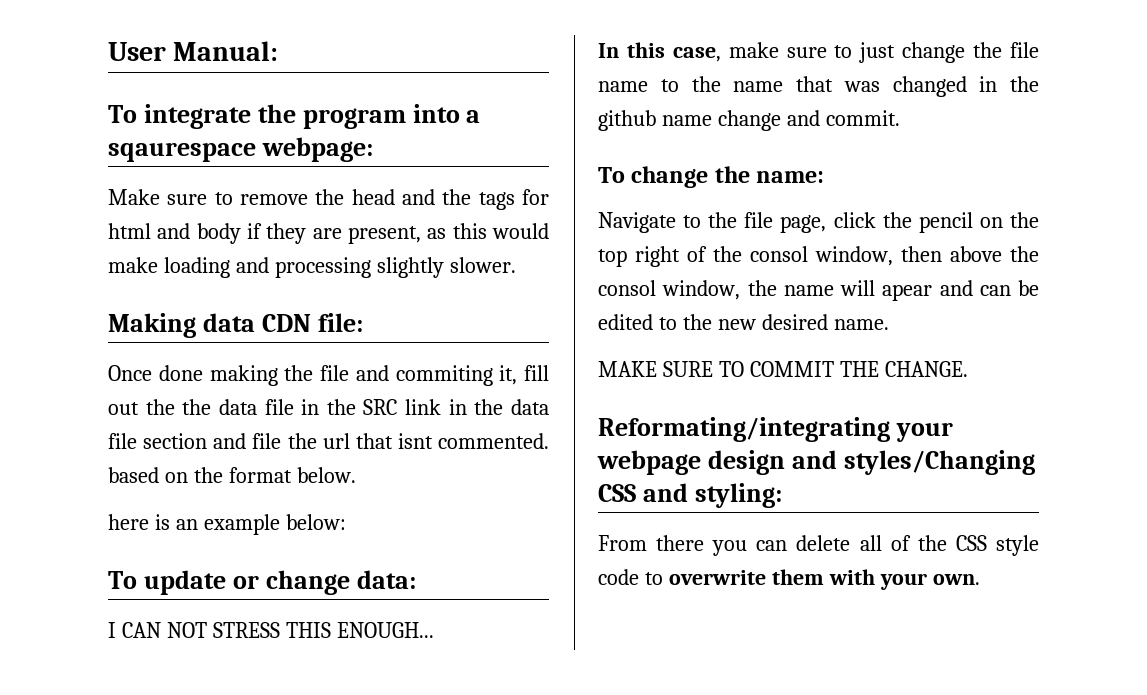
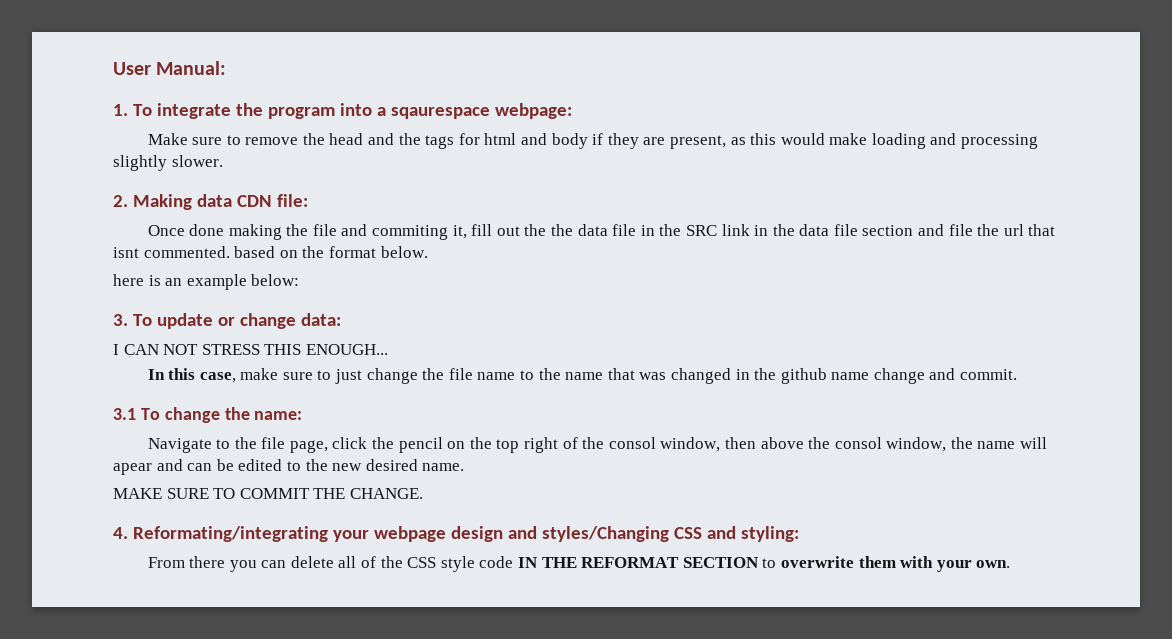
(279, 51) none -> [113,104,128,116] 1.
(516, 265) none -> [113,195,128,207] 2.
(346, 522) none -> [113,314,128,326] 3.
(900, 118) none -> [113,408,136,420] 3.1
(968, 369) none -> [113,527,128,539] 4.
(639, 577) none -> [518,557,759,568] IN THE REFORMAT SECTION

